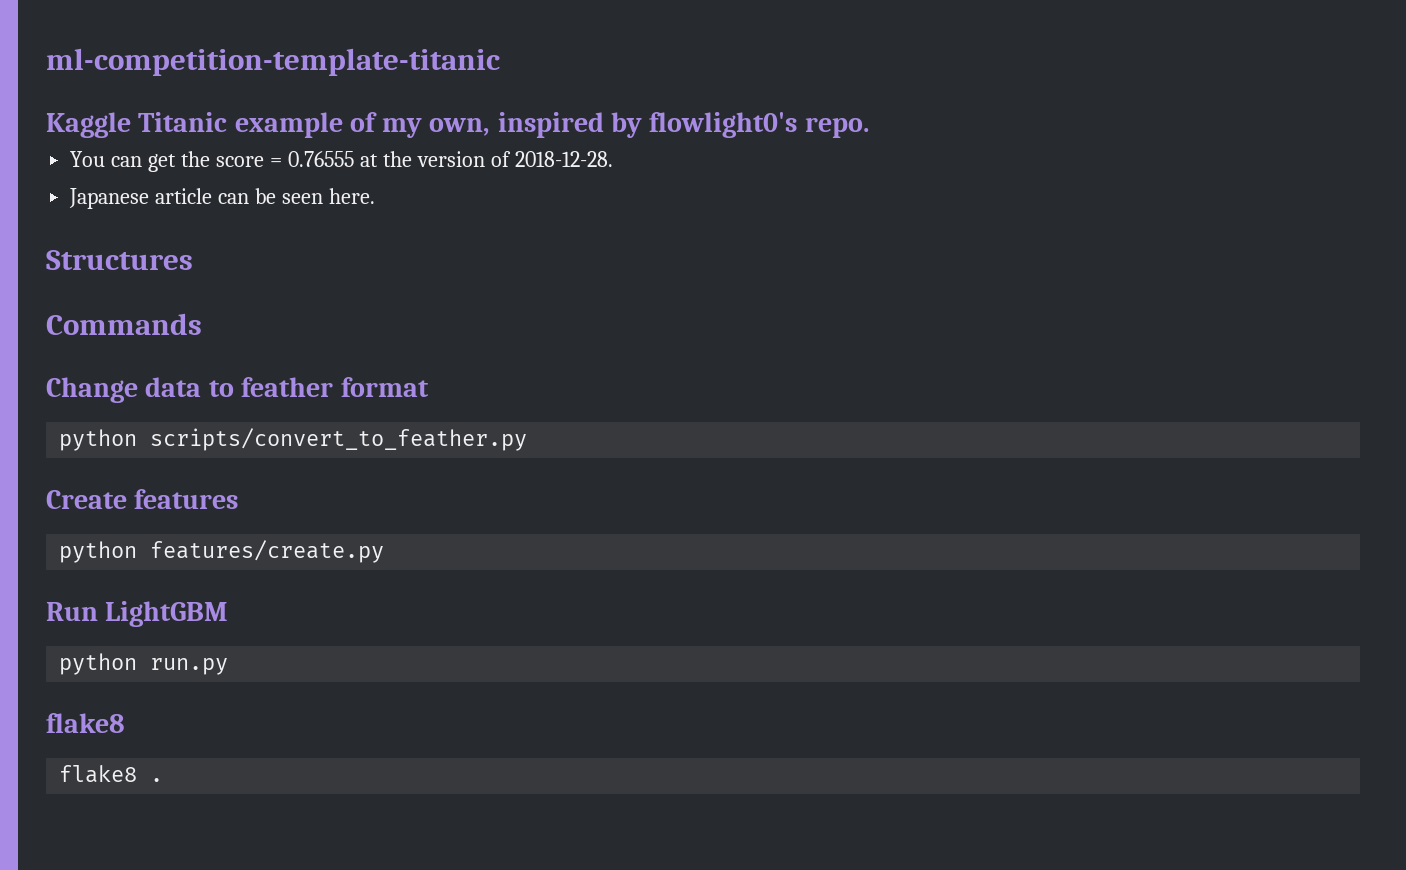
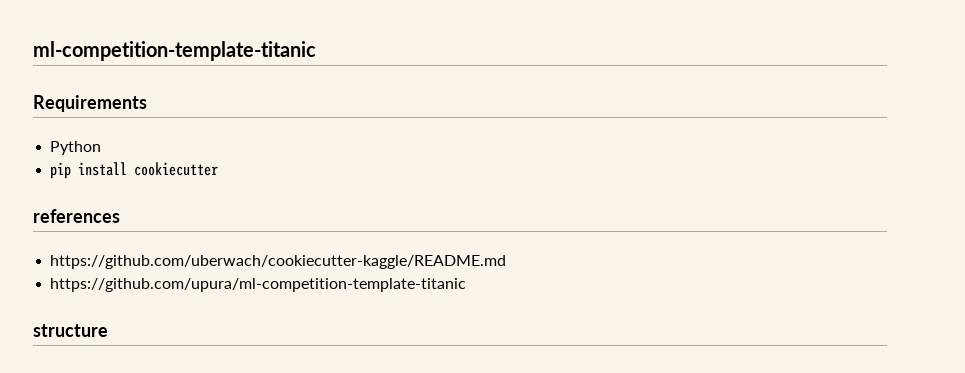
[46,112,869,138] [70,151,613,172] [69,188,375,209] [46,250,193,270] [46,313,202,335] [46,377,429,403] [59,428,528,451] [46,489,239,509] [59,540,385,563] [46,601,229,627] [59,653,229,675] [46,713,125,733] [59,765,164,783] Kaggle Titanic example of my own, inspired by flowlight0's repo. // You can get the score = 0.76555 at the version of 2018-12-28. // Japanese article can be seen here. // Structures // Commands // Change data to feather format // python scripts/convert_to_feather.py // Create features // python features/create.py // Run LightGBM // python run.py // flake8 // flake8 . -> [33,95,147,112] [50,141,102,155] [50,162,219,179] [33,209,120,223] [50,255,507,269] [50,278,467,292] [33,324,108,337] Requirements // Python // pip install cookiecutter // references // https://github.com/uberwach/cookiecutter-kaggle/README.md // https://github.com/upura/ml-competition-template-titanic // structure

